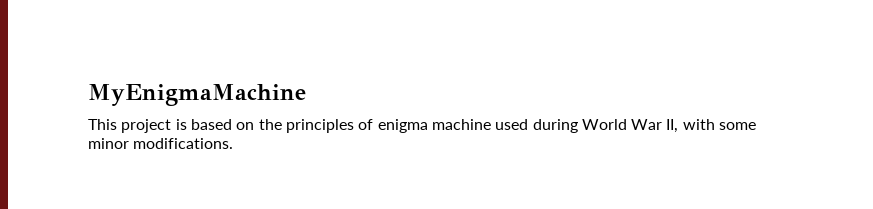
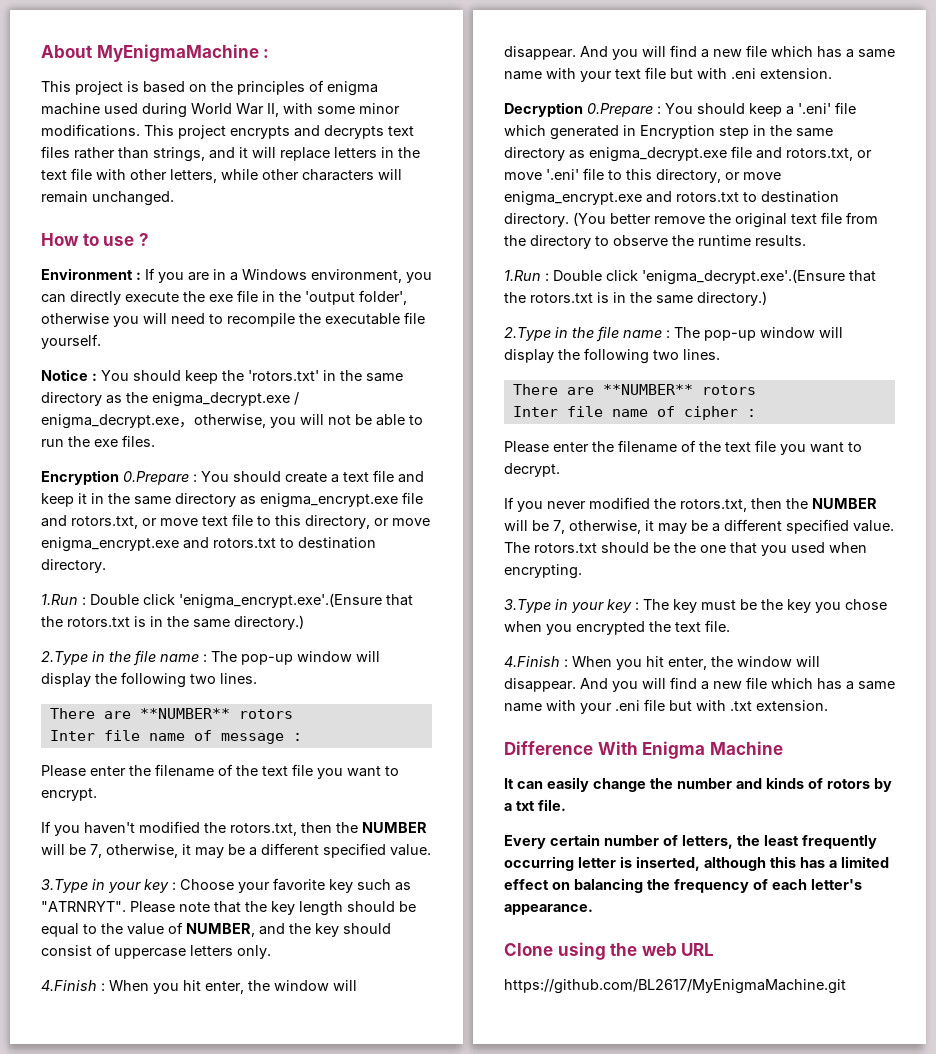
(88, 95) none -> [41,45,92,58] About
(306, 95) none -> [263,49,270,58] :
(234, 143) none -> [144,125,414,139] [41,146,420,162] [41,168,402,183] [41,191,174,206] [41,233,149,246] [41,268,432,283] [41,290,407,305] [41,312,425,327] [41,334,101,349] [41,369,403,384] [41,392,299,407] [41,414,423,429] [41,435,155,447] [41,470,424,485] [41,492,423,508] [41,514,430,529] [41,537,376,552] [41,559,106,573] [41,593,413,609] [41,615,304,630] [41,650,380,666] [41,672,257,688] [49,708,293,719] [49,730,302,744] [41,764,399,779] [41,788,97,801] [41,821,427,836] [41,843,431,858] [41,878,411,893] [41,901,416,916] [41,922,391,937] [41,944,271,959] [41,980,357,994] [504,45,895,60] [504,67,832,82] [504,102,856,117] [504,125,833,140] [504,146,872,162] [504,168,781,183] [504,191,839,206] [504,212,878,228] [504,235,806,249] [504,269,876,285] [504,291,767,306] [504,326,843,342] [504,348,720,364] [512,384,756,395] [512,406,756,420] [504,440,862,455] [504,463,560,477] [504,497,877,512] [504,519,894,534] [504,542,867,556] [504,564,582,579] [504,599,887,613] [504,620,730,635] [504,656,820,670] [504,677,895,692] [504,699,828,714] [504,741,783,759] [504,777,892,792] [504,799,566,811] [504,834,877,849] [504,856,889,871] [504,878,862,893] [504,904,593,915] [504,942,715,960] [504,979,846,994] This project encrypts and decrypts text files rather than strings, and it will replace letters in the text file with other letters, while other characters will remain unchanged. // How to use ? // Environment : If you are in a Windows environment, you can directly execute the exe file in the 'output folder', otherwise you will need to recompile the executable file yourself. // Notice : You should keep the 'rotors.txt' in the same directory as the enigma_decrypt.exe / enigma_decrypt.exe，otherwise, you will not be able to run the exe files. // Encryption 0.Prepare : You should create a text file and keep it in the same directory as enigma_encrypt.exe file and rotors.txt, or move text file to this directory, or move enigma_encrypt.exe and rotors.txt to destination directory. // 1.Run : Double click 'enigma_encrypt.exe'.(Ensure that the rotors.txt is in the same directory.) // 2.Type in the file name : The pop-up window will display the following two lines. // There are **NUMBER** rotors // Inter file name of message : // Please enter the filename of the text file you want to encrypt. // If you haven't modified the rotors.txt, then the NUMBER will be 7, otherwise, it may be a different specified value. // 3.Type in your key : Choose your favorite key such as "ATRNRYT". Please note that the key length should be equal to the value of NUMBER, and the key should consist of uppercase letters only. // 4.Finish : When you hit enter, the window will disappear. And you will find a new file which has a same name with your text file but with .eni extension. // Decryption 0.Prepare : You should keep a '.eni' file which generated in Encryption step in the same directory as enigma_decrypt.exe file and rotors.txt, or move '.eni' file to this directory, or move enigma_encrypt.exe and rotors.txt to destination directory. (You better remove the original text file from the directory to observe the runtime results. // 1.Run : Double click 'enigma_decrypt.exe'.(Ensure that the rotors.txt is in the same directory.) // 2.Type in the file name : The pop-up window will display the following two lines. // There are **NUMBER** rotors // Inter file name of cipher : // Please enter the filename of the text file you want to decrypt. // If you never modified the rotors.txt, then the NUMBER will be 7, otherwise, it may be a different specified value. The rotors.txt should be the one that you used when encrypting. // 3.Type in your key : The key must be the key you chose when you encrypted the text file. // 4.Finish : When you hit enter, the window will disappear. And you will find a new file which has a same name with your .eni file but with .txt extension. // Difference With Enigma Machine // It can easily change the number and kinds of rotors by a txt file. // Every certain number of letters, the least frequently occurring letter is inserted, although this has a limited effect on balancing the frequency of each letter's appearance. // Clone using the web URL // https://github.com/BL2617/MyEnigmaMachine.git

